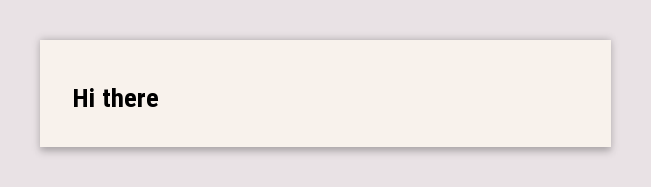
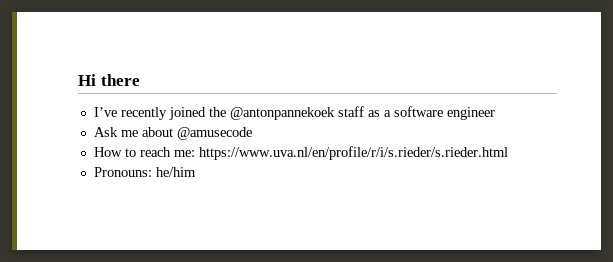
(160, 97) none -> [93,106,495,120] [93,127,252,140] [93,146,508,160] [93,167,196,177] // I’ve recently joined the @antonpannekoek staff as a software engineer // Ask me about @amusecode // How to reach me: https://www.uva.nl/en/profile/r/i/s.rieder/s.rieder.html // Pronouns: he/him

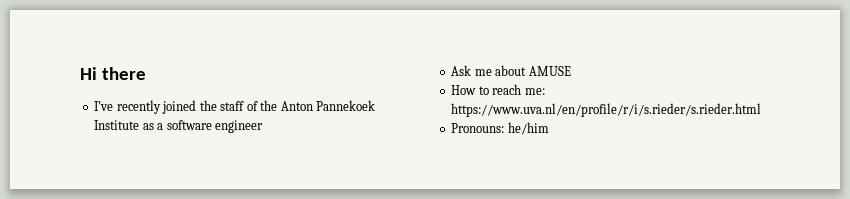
[229,106,364,120] @antonpannekoek staff -> [220,100,376,111] [94,120,140,130] staff of the Anton Pannekoek Institute
[176,127,252,140] @amusecode -> [528,66,571,76] AMUSE

